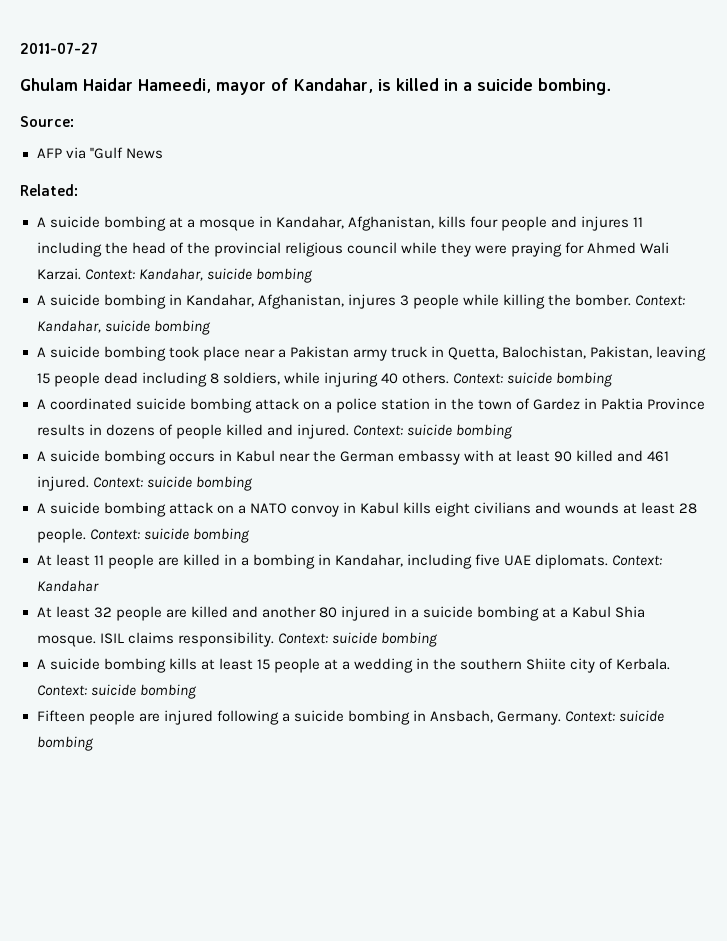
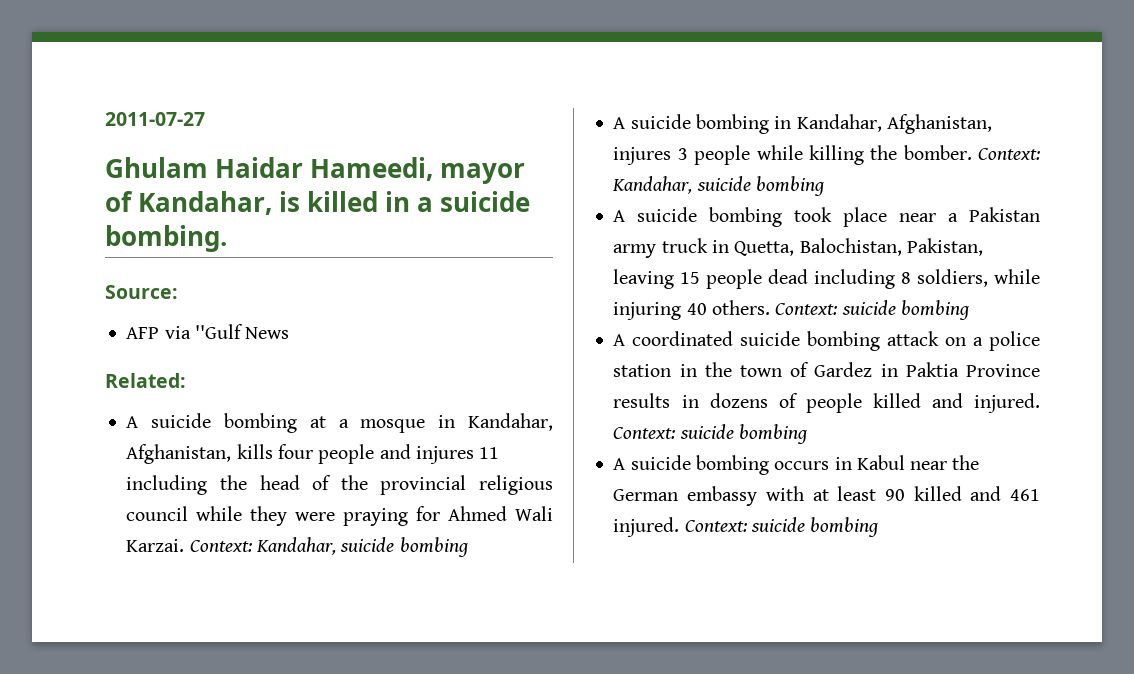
[36,502,698,517] [36,528,250,543] [36,554,663,569] [36,580,99,592] [36,606,646,621] [36,632,438,647] [36,658,671,673] [36,684,197,699] [36,710,665,725] [36,736,94,751] // A suicide bombing attack on a NATO convoy in Kabul kills eight civilians and wounds at least 28 people. Context: suicide bombing // At least 11 people are killed in a bombing in Kandahar, including five UAE diplomats. Context: Kandahar // At least 32 people are killed and another 80 injured in a suicide bombing at a Kabul Shia mosque. ISIL claims responsibility. Context: suicide bombing // A suicide bombing kills at least 15 people at a wedding in the southern Shiite city of Kerbala. Context: suicide bombing // Fifteen people are injured following a suicide bombing in Ansbach, Germany. Context: suicide bombing -> (879, 527) none

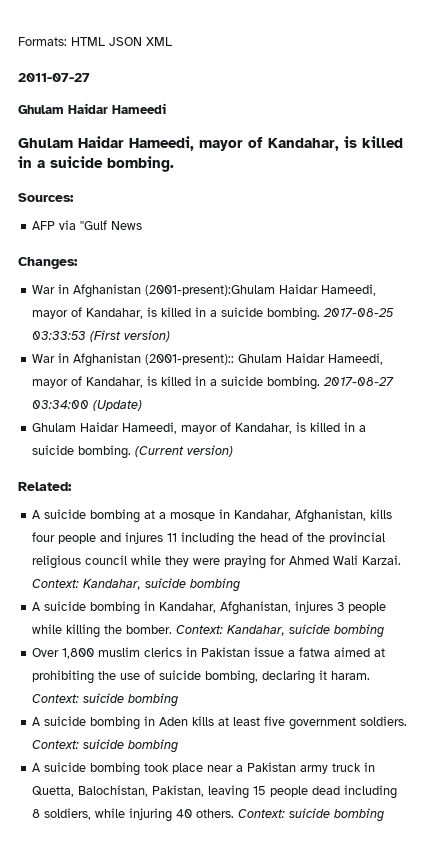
[105,112,205,126] 2011-07-27 -> [18,37,172,46] [18,73,90,82] [18,103,166,114] Formats: HTML JSON XML // 2011-07-27 // Ghulam Haidar Hameedi
[105,285,178,299] Source: -> [18,193,74,202] Sources:
(290, 333) none -> [18,257,78,269] [32,284,377,298] [32,307,395,321] [32,330,171,342] [32,353,384,367] [32,376,395,390] [32,400,143,411] [32,422,367,434] [32,445,234,459] // Changes: // War in Afghanistan (2001-present):Ghulam Haidar Hameedi, mayor of Kandahar, is killed in a suicide bombing. 2017-08-25 03:33:53 (First version) // War in Afghanistan (2001-present):: Ghulam Haidar Hameedi, mayor of Kandahar, is killed in a suicide bombing. 2017-08-27 03:34:00 (Update) // Ghulam Haidar Hameedi, mayor of Kandahar, is killed in a suicide bombing. (Current version)
(824, 186) none -> [32,647,386,659] [32,670,371,684] [32,693,179,707] [32,716,408,730] [32,739,179,753] // Over 1,800 muslim clerics in Pakistan issue a fatwa aimed at prohibiting the use of suicide bombing, declaring it haram. Context: suicide bombing // A suicide bombing in Aden kills at least five government soldiers. Context: suicide bombing
[613,331,1040,351] [613,362,1040,377] [613,393,1040,413] [613,424,807,444] [613,455,980,475] [613,486,1040,506] [613,517,879,537] // A coordinated suicide bombing attack on a police station in the town of Gardez in Paktia Province results in dozens of people killed and injured. Context: suicide bombing // A suicide bombing occurs in Kabul near the German embassy with at least 90 killed and 461 injured. Context: suicide bombing -> (385, 815) none

